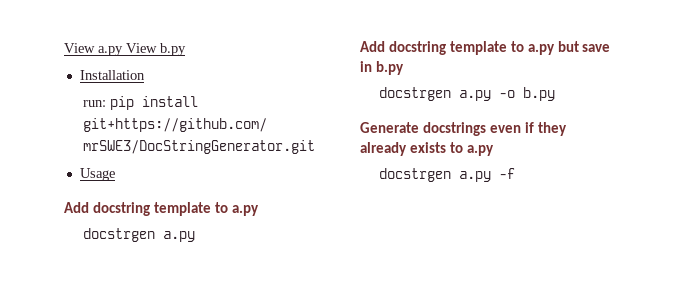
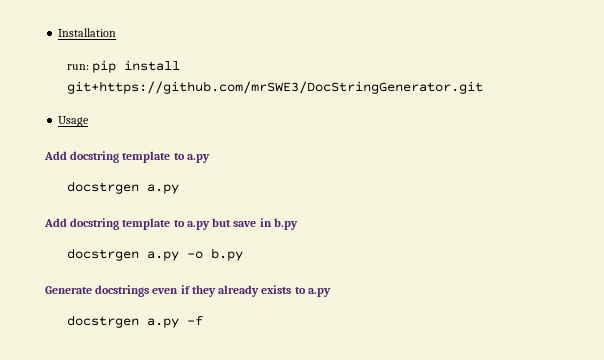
[64,43,186,56] View a.py View b.py // -> (58, 32) none

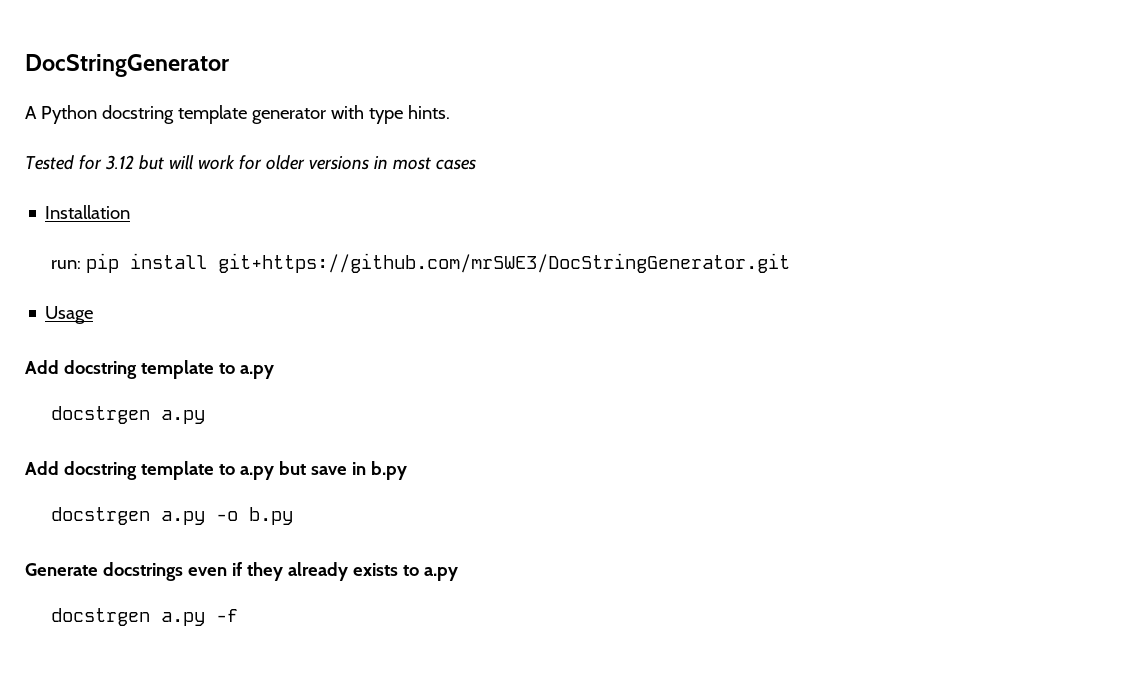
(58, 32) none -> [25,54,230,77] [25,105,450,124] [25,155,476,170] DocStringGenerator // A Python docstring template generator with type hints. // Tested for 3.12 but will work for older versions in most cases //

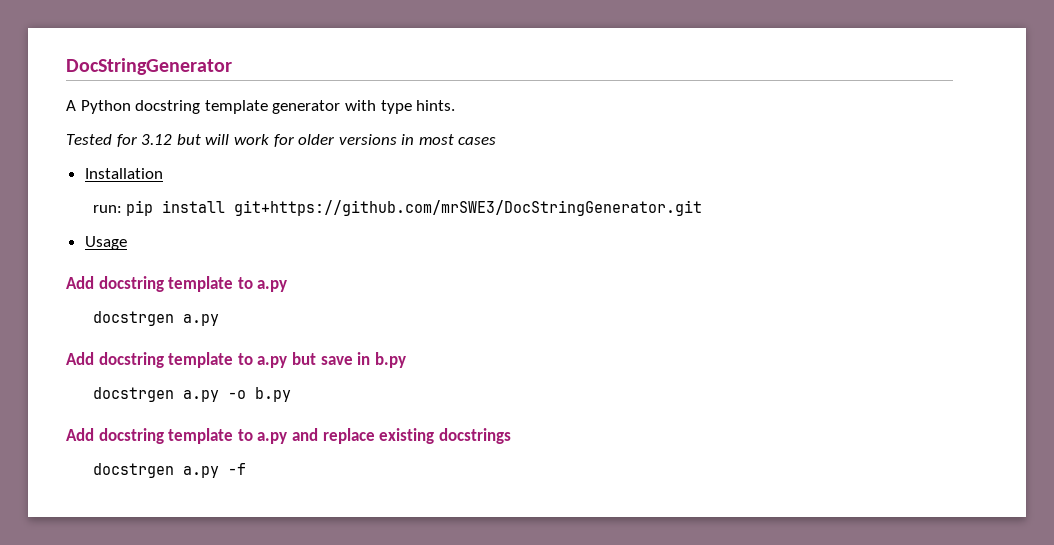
[25,562,458,581] Generate docstrings even if they already exists to a.py -> [66,428,511,444] Add docstring template to a.py and replace existing docstrings

